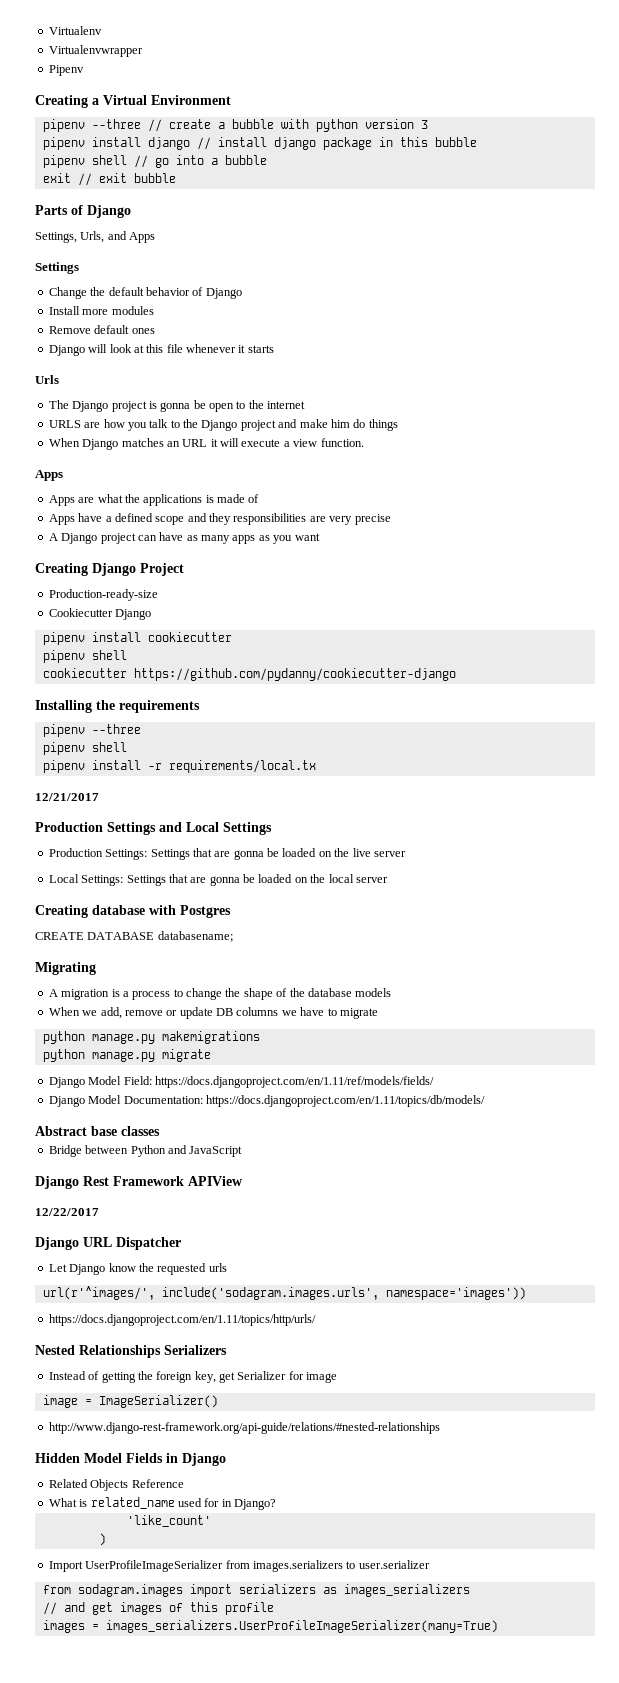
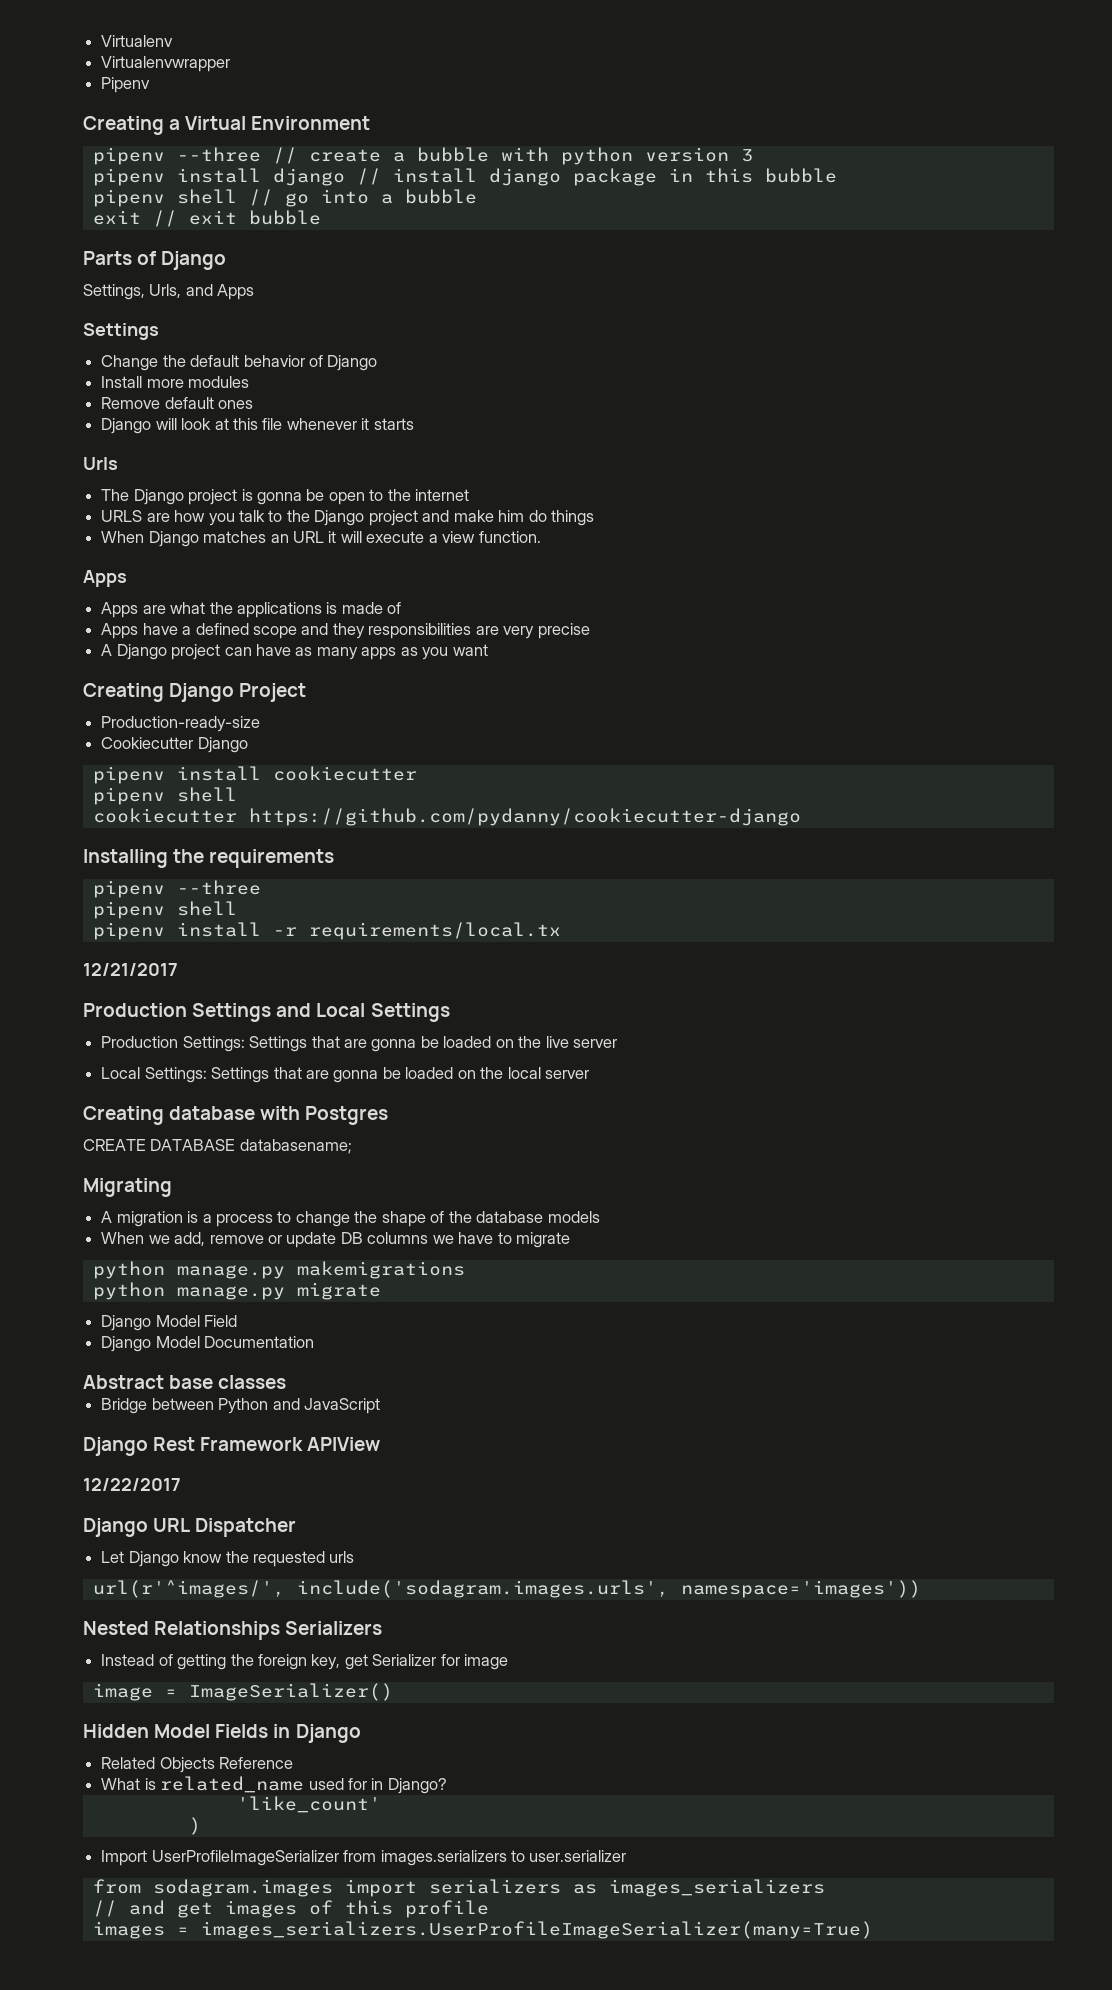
[123,1076,434,1088] [48,1095,485,1107] Field: https://docs.djangoproject.com/en/1.11/ref/models/fields/ // Django Model Documentation: https://docs.djangoproject.com/en/1.11/topics/db/models/ -> [204,1315,238,1327] [101,1336,315,1352] Field // Django Model Documentation
[48,1314,316,1326] // https://docs.djangoproject.com/en/1.11/topics/http/urls/ -> (921, 1589) none
[48,1422,440,1434] // http://www.django-rest-framework.org/api-guide/relations/#nested-relationships -> (393, 1692) none

